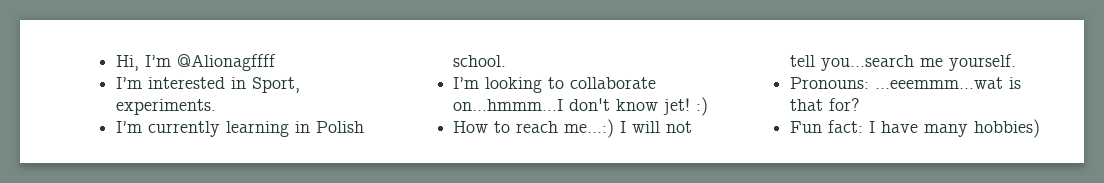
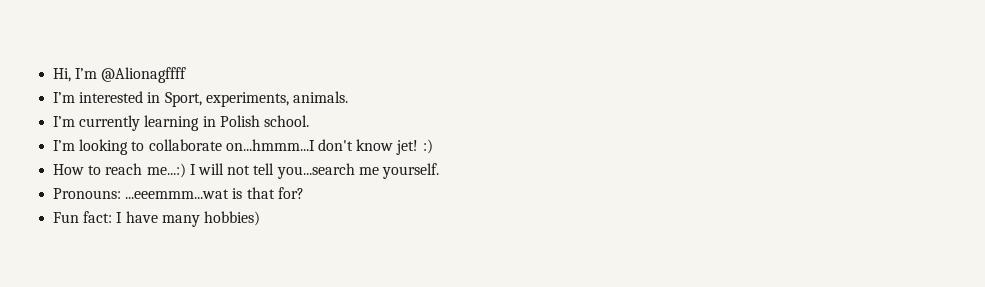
[116,99,217,115] experiments. -> [205,91,348,107] experiments, animals.

